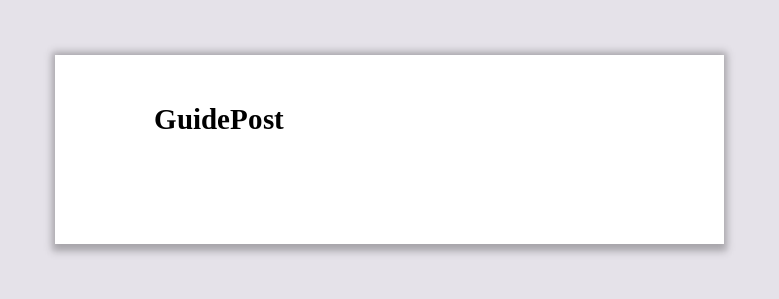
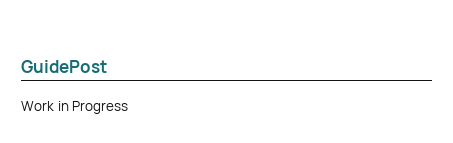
(284, 118) none -> [21,101,129,114] // Work in Progress

